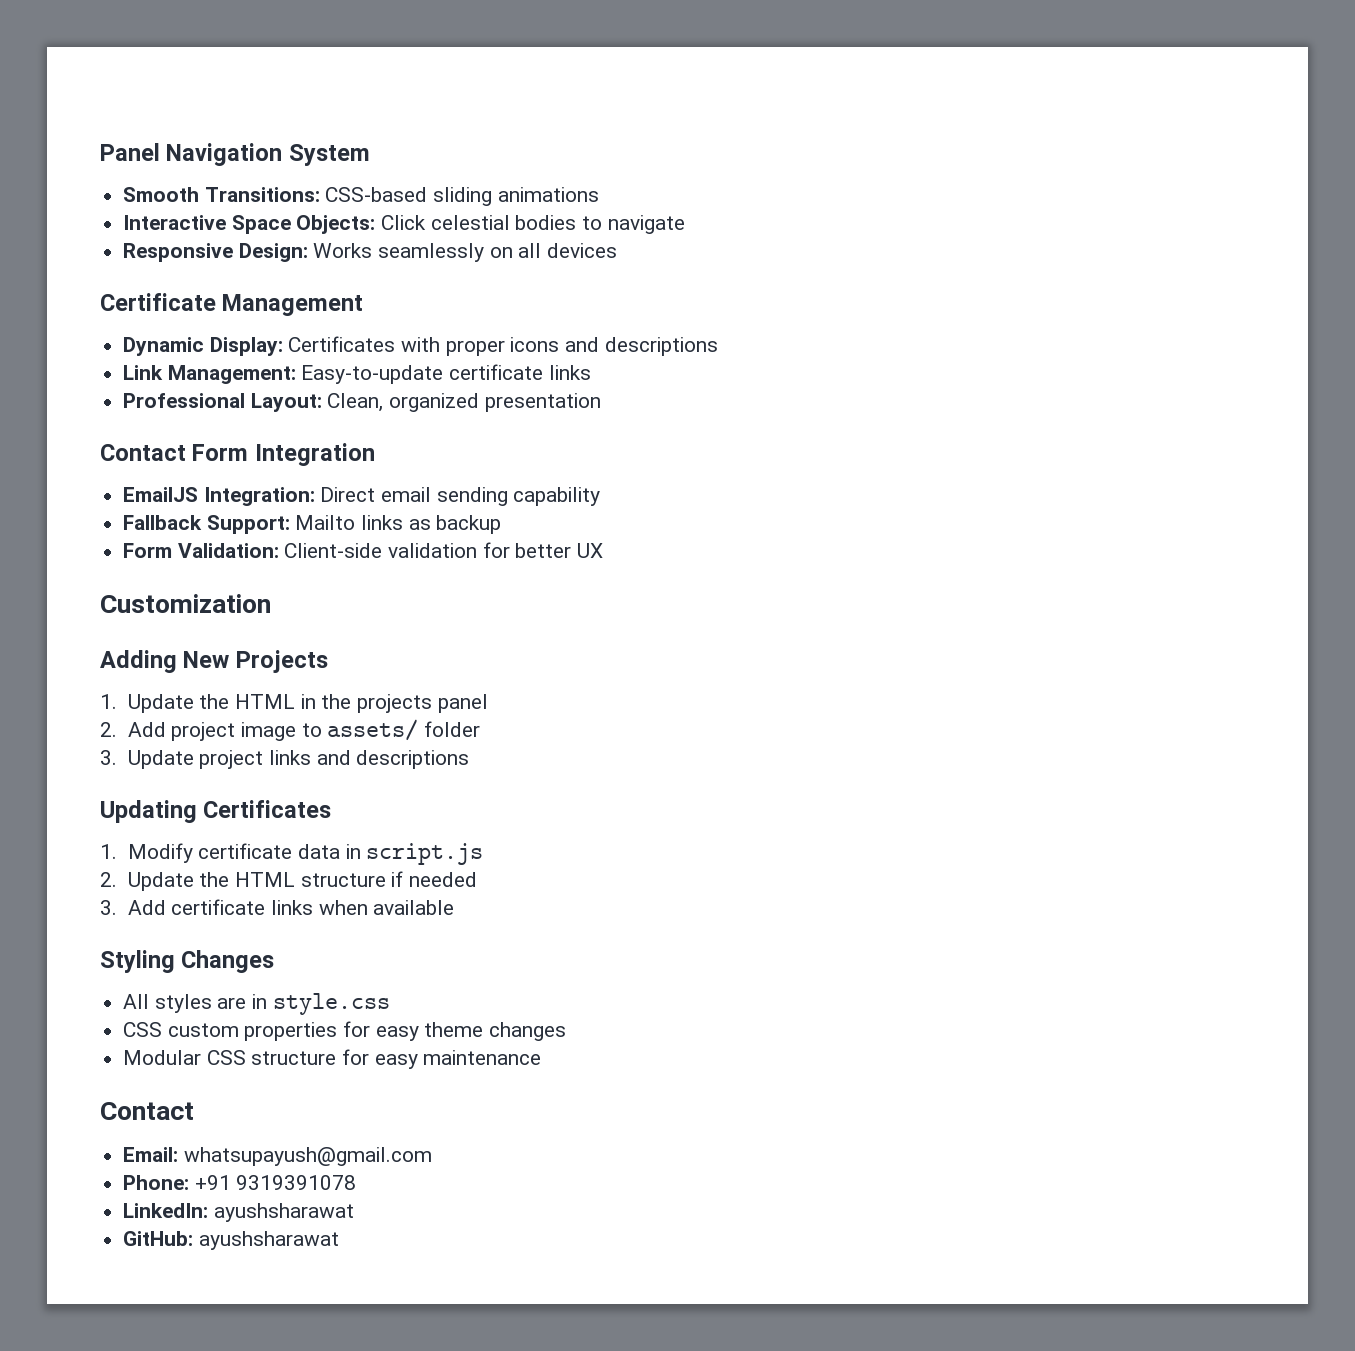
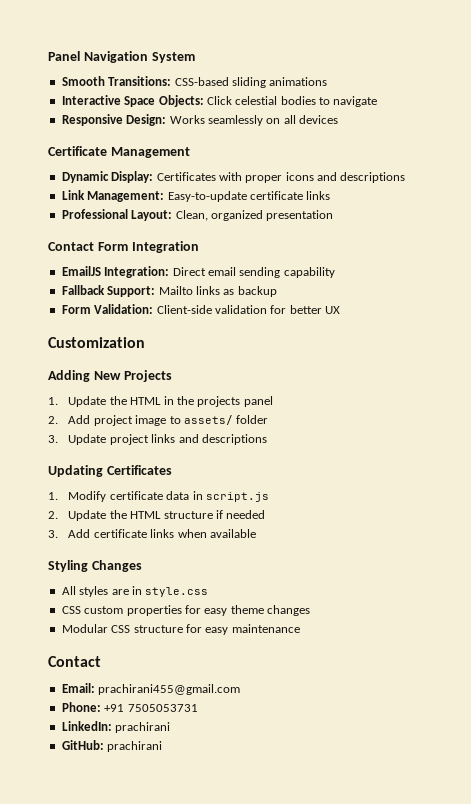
[183,1147,432,1166] whatsupayush@gmail.com -> [98,684,241,695] prachirani455@gmail.com
[236,1175,357,1190] 9319391078 -> [127,704,198,712] 7505053731
[213,1203,354,1222] ayushsharawat -> [115,722,171,733] prachirani
[198,1231,339,1250] ayushsharawat -> [107,741,163,752] prachirani

